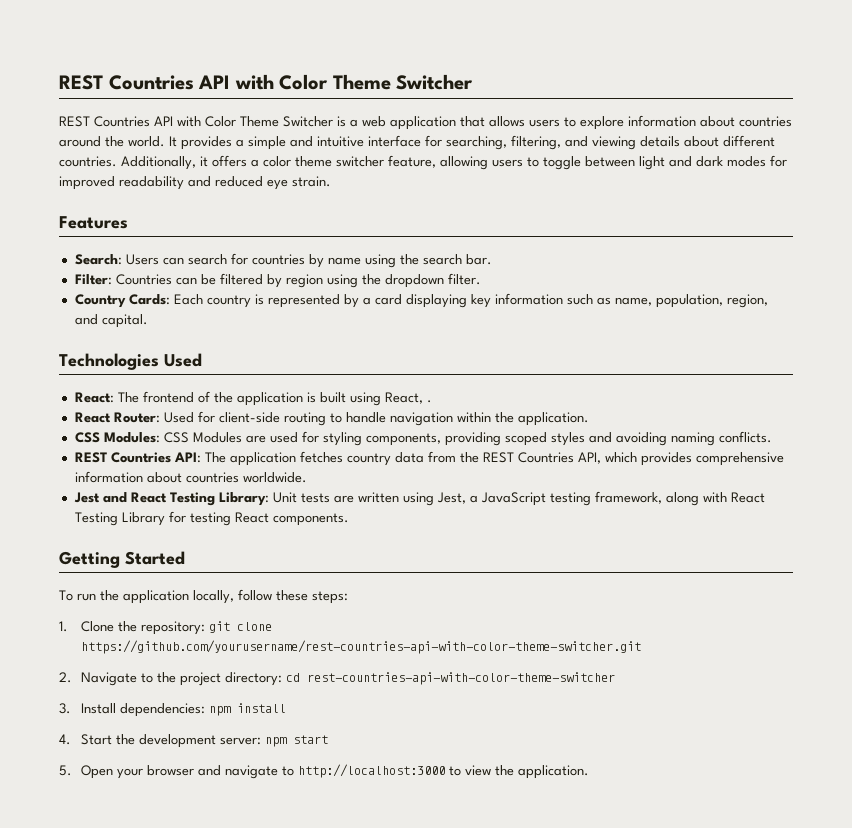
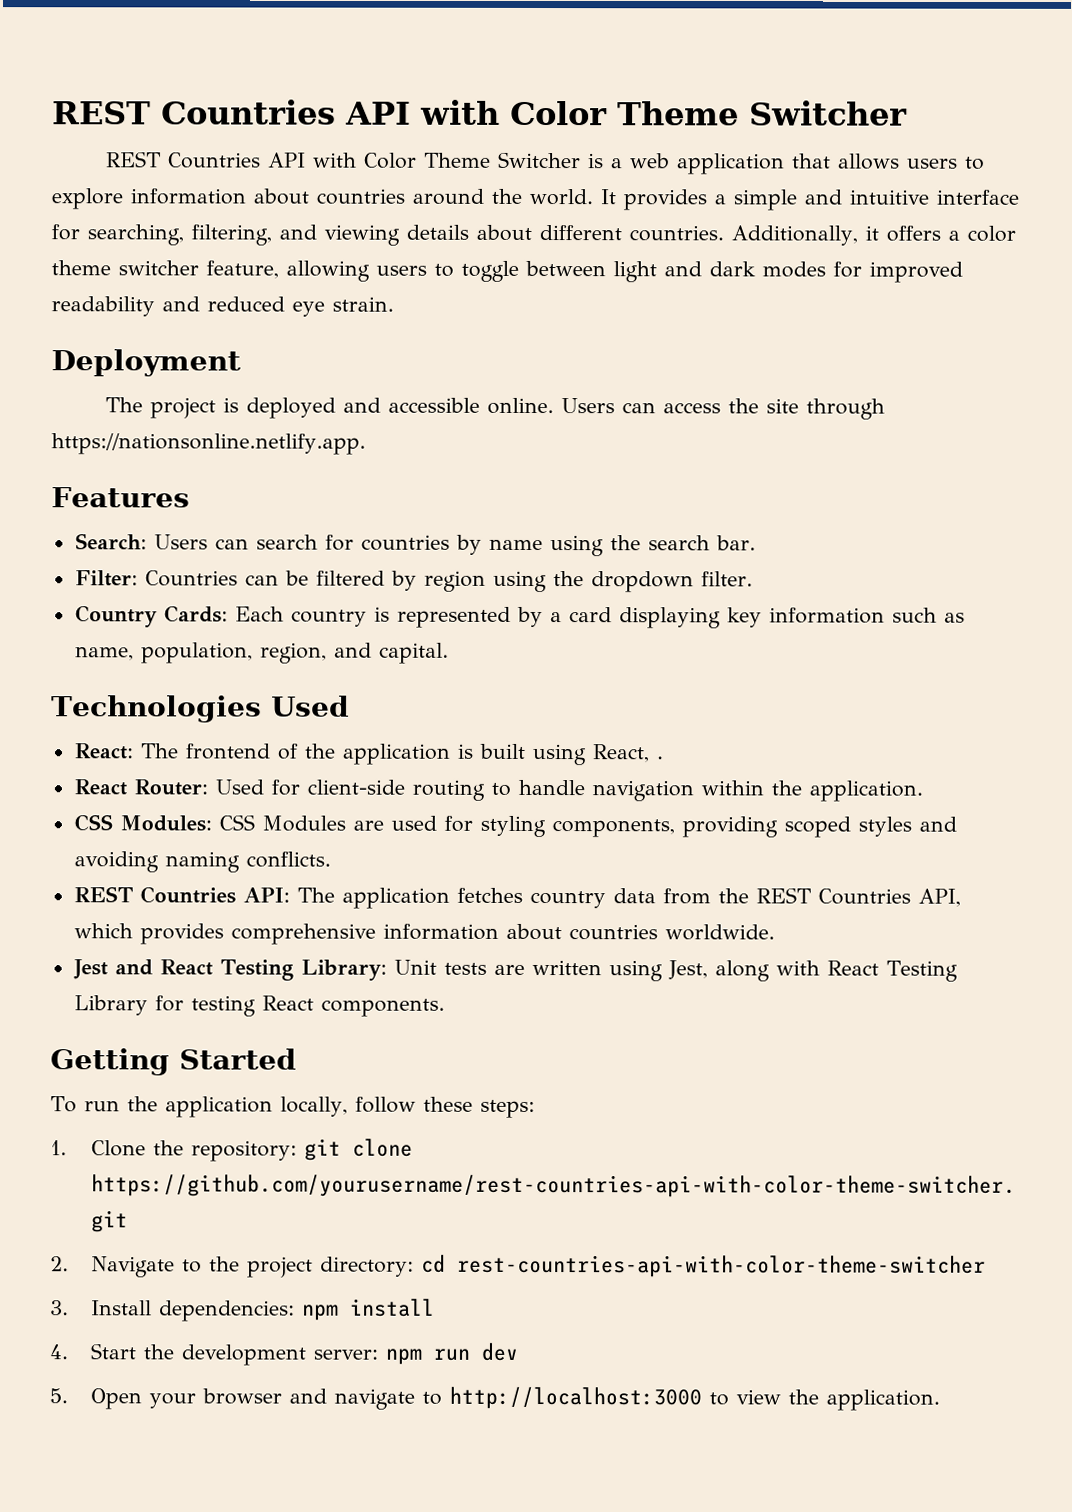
(331, 181) none -> [51,349,241,377] [104,397,885,420] [51,433,366,455] // Deployment // The project is deployed and accessible online. Users can access the site through https://nationsonline.netlify.app.
[469,491,662,506] a JavaScript testing framework, -> (708, 970) none
[293,735,329,744] start -> [432,1342,518,1361] run dev

